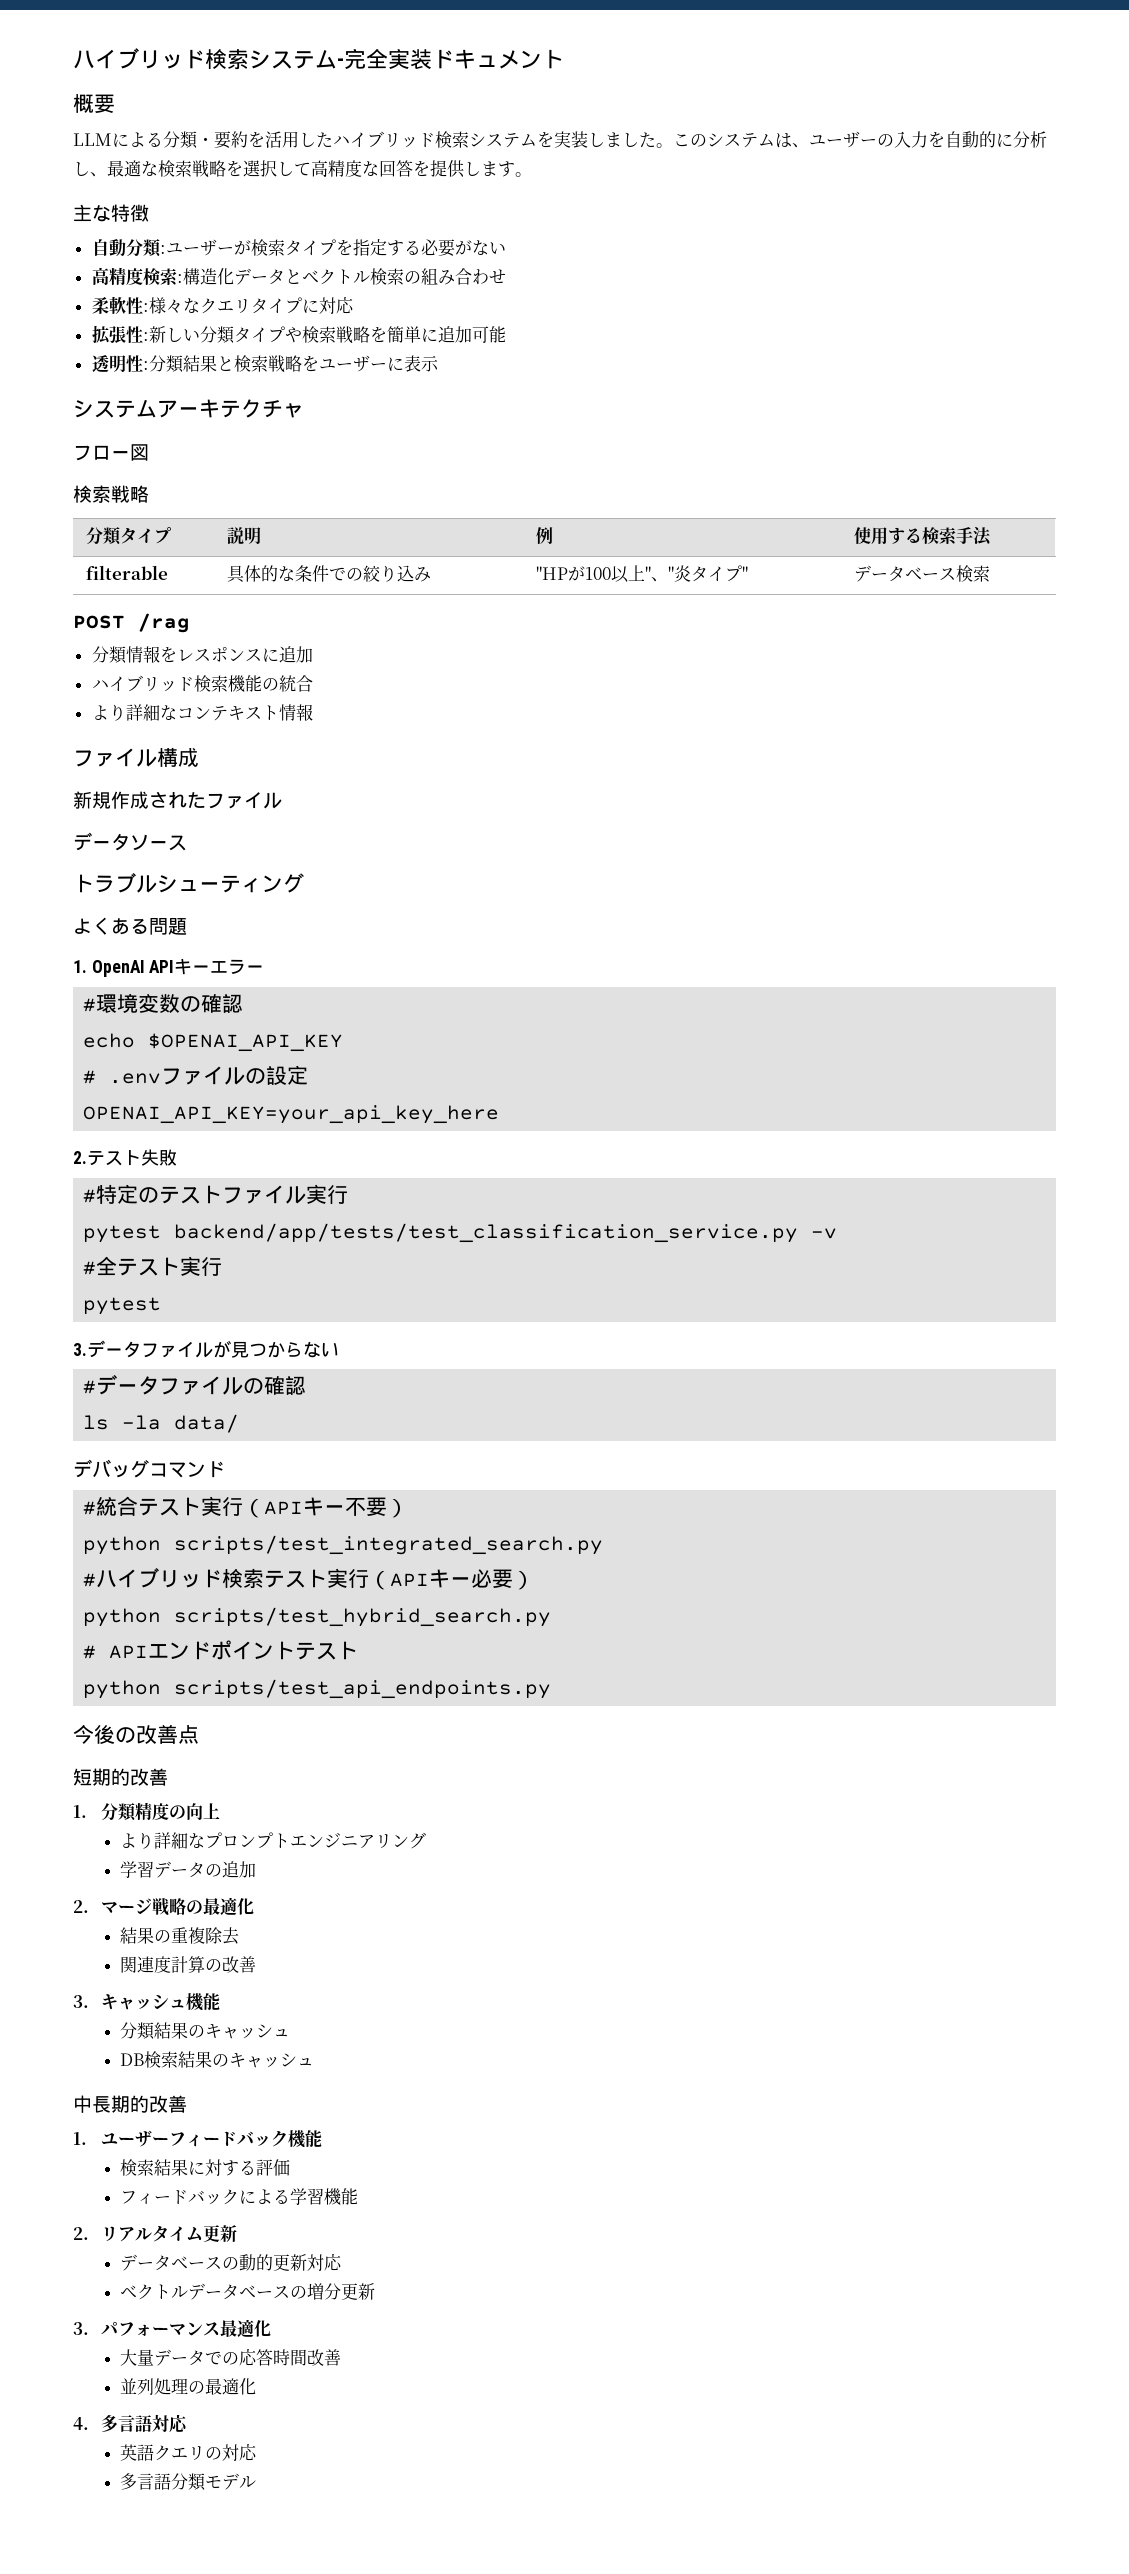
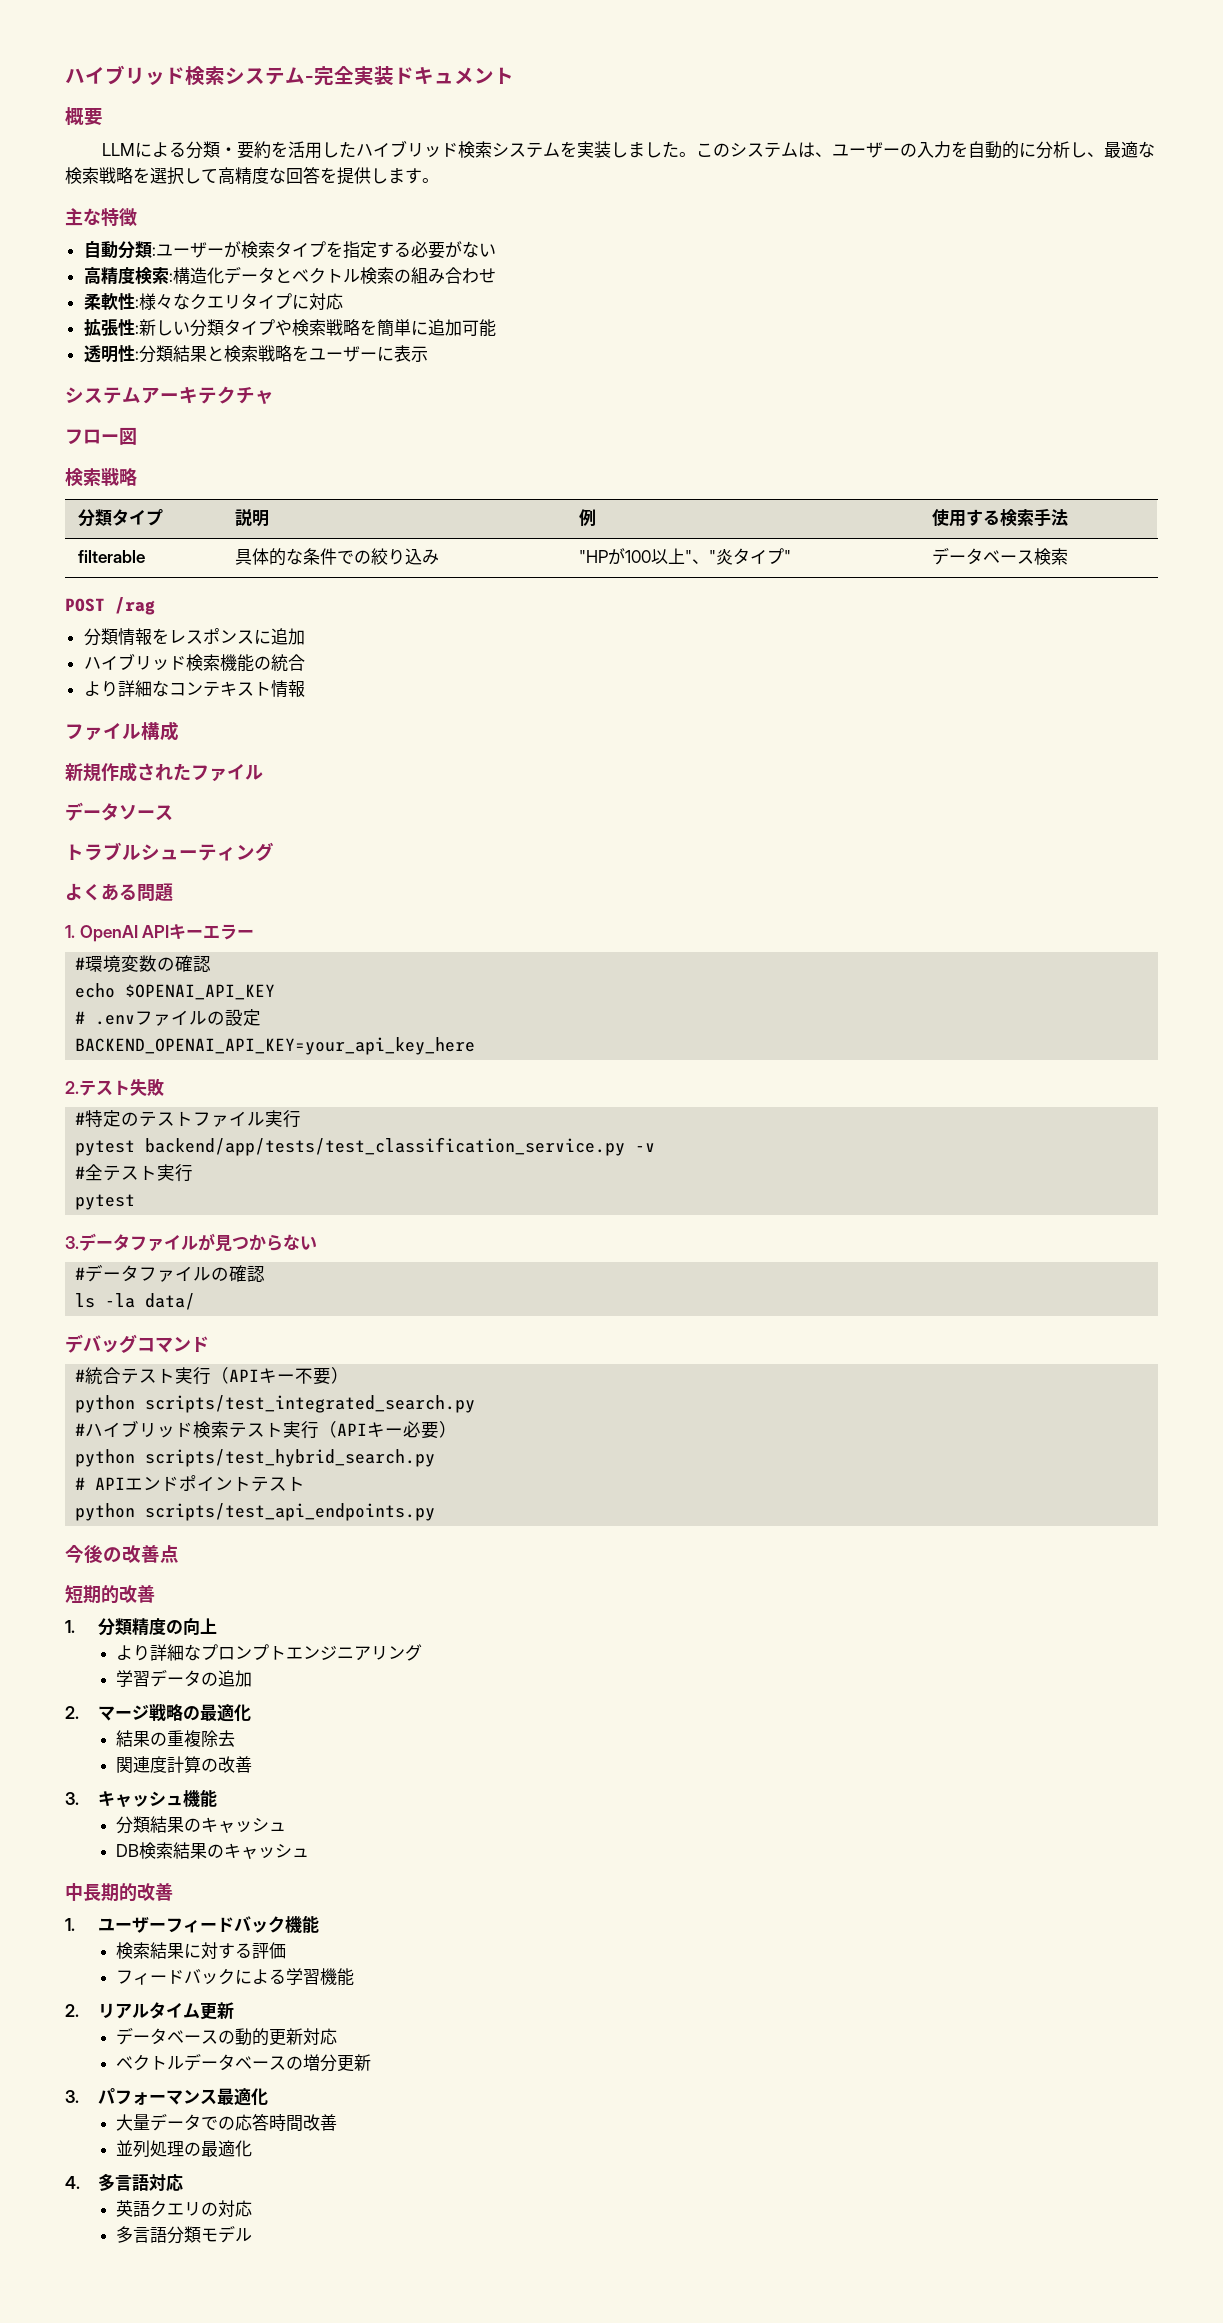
[83,1105,500,1124] OPENAI_API_KEY=your_api_key_here -> [75,1037,476,1055] BACKEND_OPENAI_API_KEY=your_api_key_here

